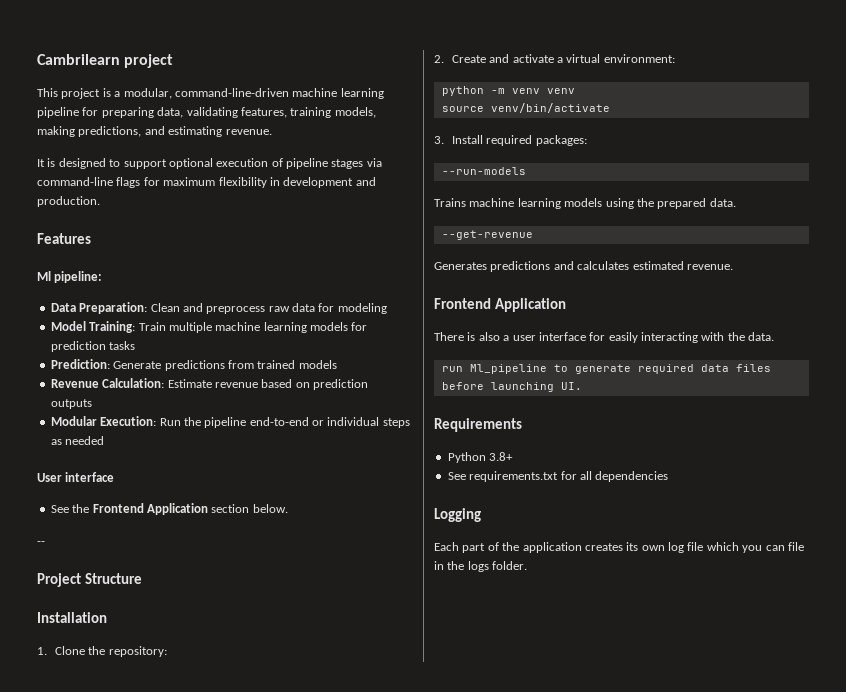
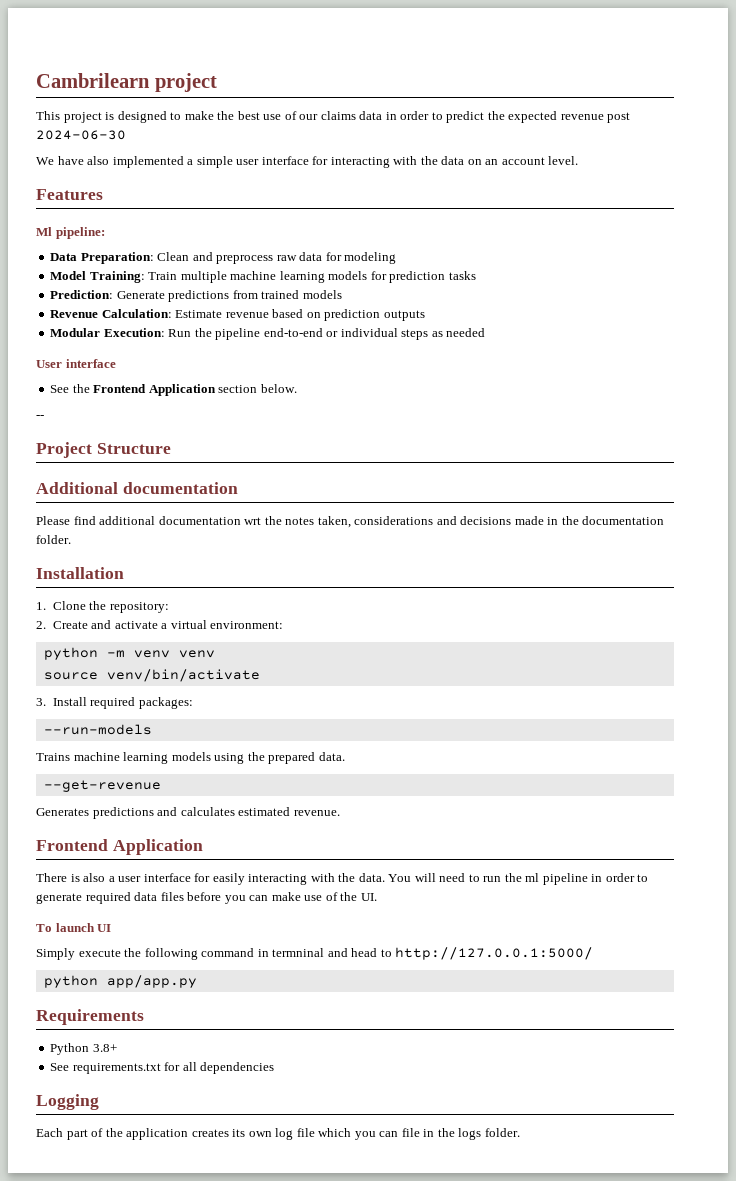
[114,88,384,99] [37,107,376,118] [37,126,272,137] [37,158,382,169] [37,177,376,188] [37,196,100,207] a modular, command-line-driven machine learning pipeline for preparing data, validating features, training models, making predictions, and estimating revenue. // It is designed to support optional execution of pipeline stages via command-line flags for maximum flexibility in development and production. -> [117,111,631,123] [36,130,126,140] [36,156,579,168] designed to make the best use of our claims data in order to predict the expected revenue post 2024-06-30 // We have also implemented a simple user interface for interacting with the data on an account level.
(142, 578) none -> [36,482,238,494] [36,516,665,528] [36,535,71,544] // Additional documentation // Please find additional documentation wrt the notes taken, considerations and decisions made in the documentation folder.
[441,364,547,374] // run Ml_pipeline -> [388,873,635,885] You will need to run the ml pipeline in order
[490,382,582,392] launching UI. -> [224,892,377,904] [36,923,112,932] [36,947,594,960] [43,975,197,988] you can make use of the UI. // To launch UI // Simply execute the following command in termninal and head to http://127.0.0.1:5000/ // python app/app.py

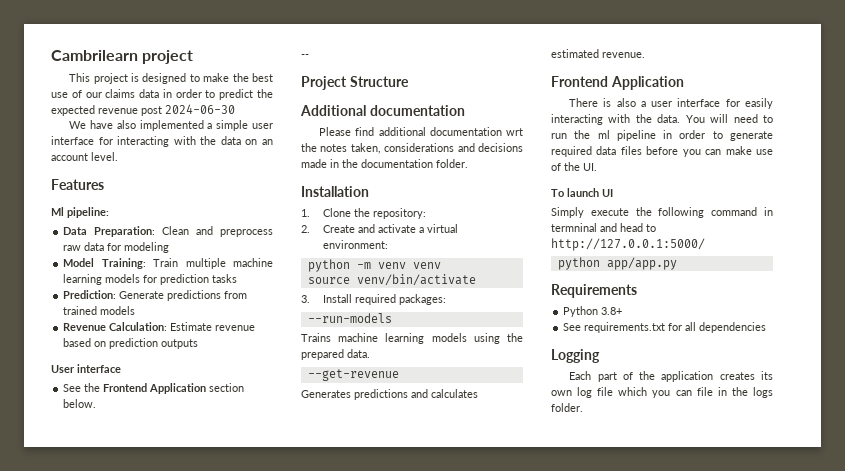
[50,328,486,340] // Modular Execution: Run the pipeline end-to-end or individual steps as needed -> (199, 344) none

